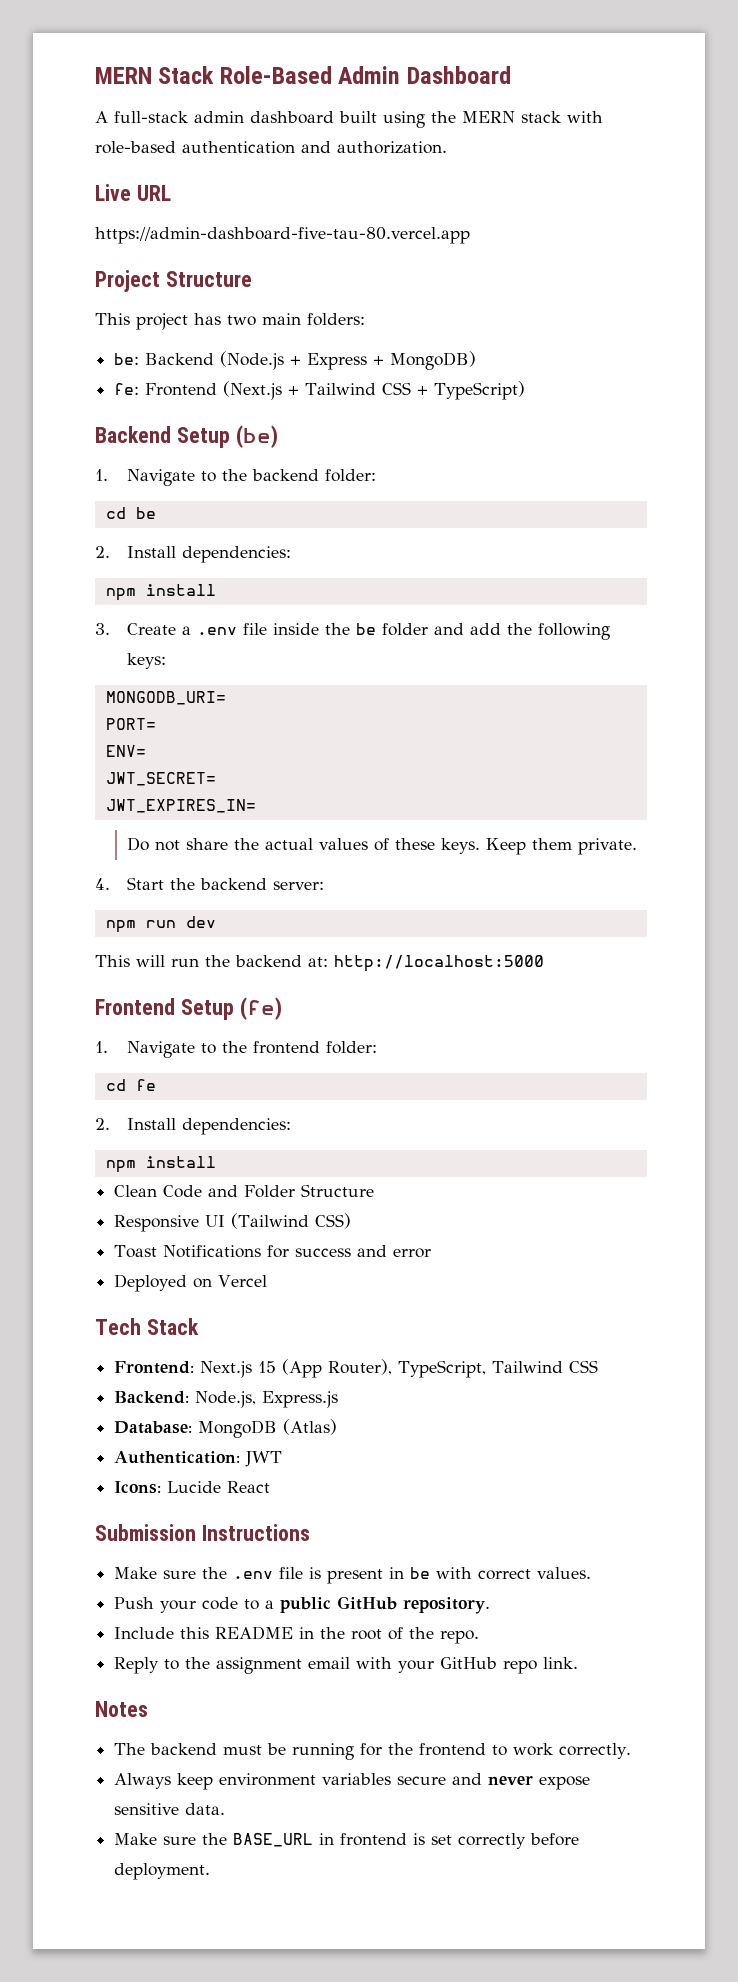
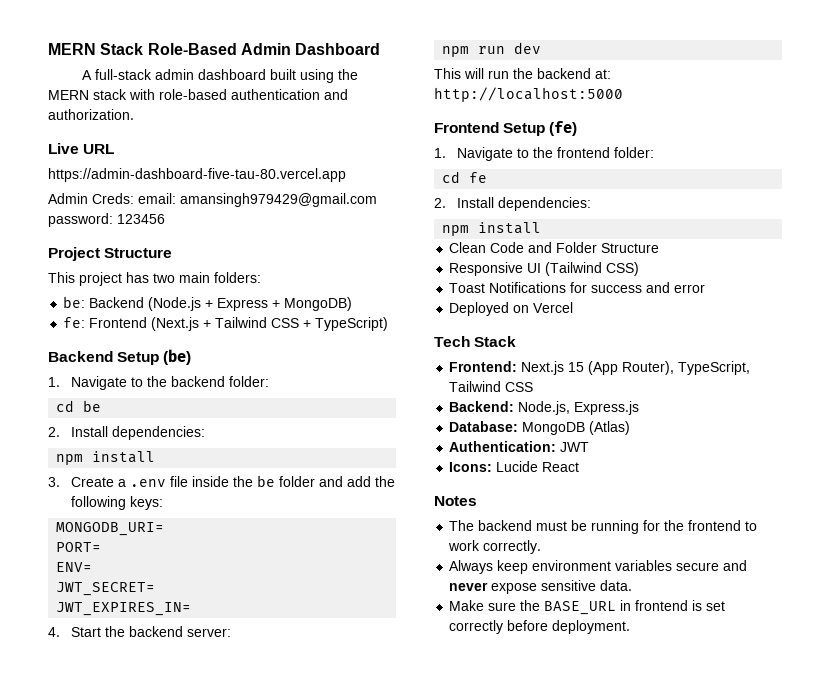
(470, 235) none -> [48,193,377,207] [48,213,165,227] // Admin Creds: email: amansingh979429@gmail.com password: 123456
[126,837,637,855] // Do not share the actual values of these keys. Keep them private. -> (192, 609) none
[95,1524,310,1541] [114,1567,592,1584] [114,1596,491,1614] [114,1626,480,1644] [114,1657,579,1674] // Submission Instructions // Make sure the .env file is present in be with correct values. // Push your code to a public GitHub repository. // Include this README in the root of the repo. // Reply to the assignment email with your GitHub repo link. -> (580, 467) none

